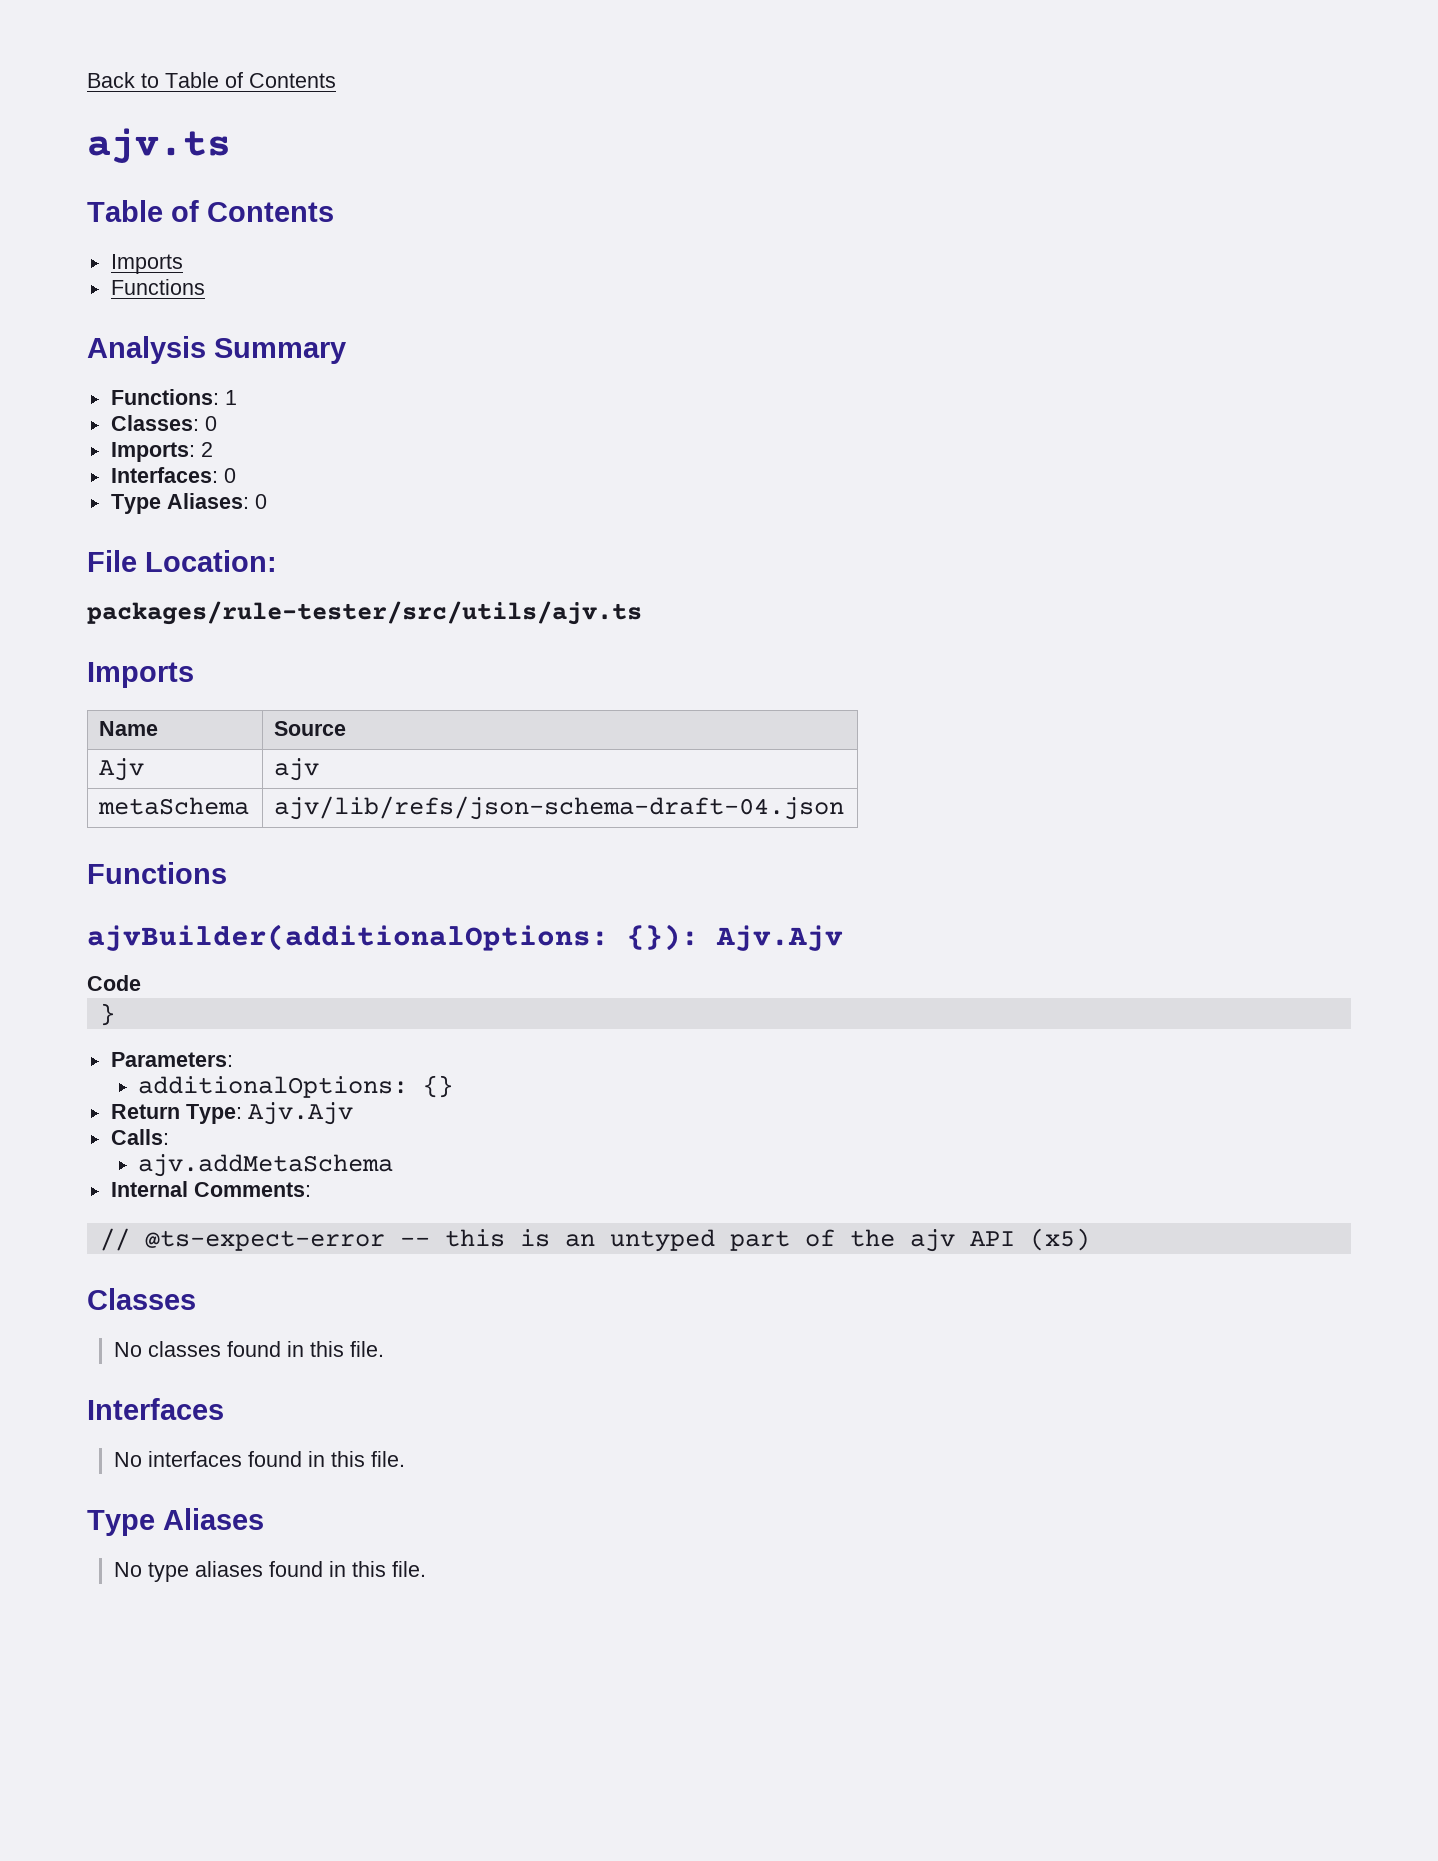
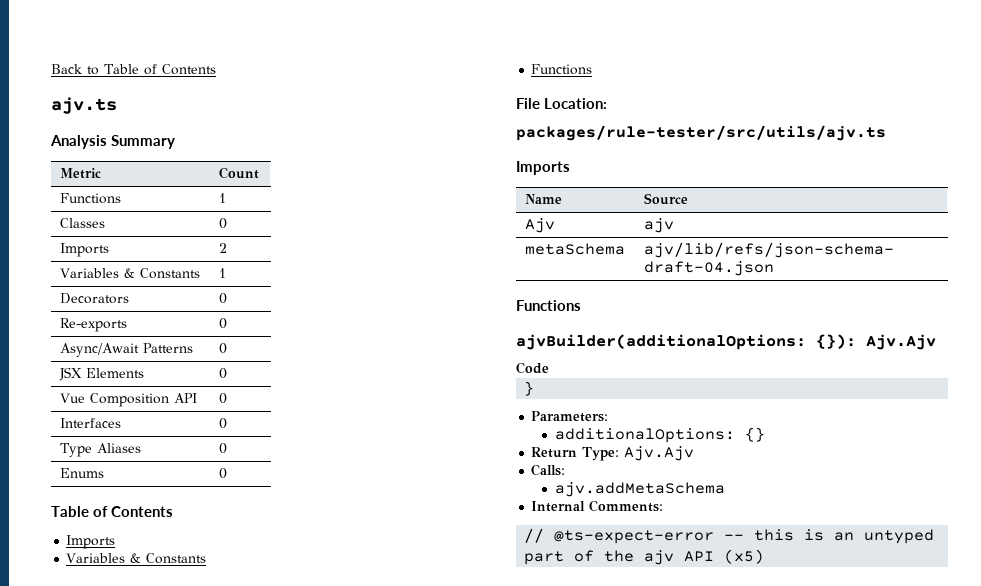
[87,200,334,222] [110,254,183,274] [110,279,205,295] [87,336,346,364] [110,389,237,405] [110,415,217,431] [110,442,213,462] [110,467,236,483] [110,493,267,514] Table of Contents // Imports // Functions // Analysis Summary // Functions: 1 // Classes: 0 // Imports: 2 // Interfaces: 0 // Type Aliases: 0 -> [50,135,176,149] [60,168,102,179] [219,167,260,179] [60,193,122,204] [219,193,227,203] [60,218,106,228] [219,218,228,229] [60,243,110,257] [219,243,228,253] [60,268,201,279] [219,268,227,278] [60,293,130,304] [219,293,228,304] [60,318,128,332] [219,318,228,329] [60,343,194,357] [219,343,228,354] [59,367,145,381] [219,368,228,379] [60,393,198,407] [219,393,228,404] [60,418,122,428] [219,418,228,429] [60,443,142,457] [219,443,228,454] [60,468,105,478] [219,468,228,479] [51,506,174,517] [66,535,116,549] [66,553,207,564] [531,64,593,75] Analysis Summary // Metric | Count // Functions | 1 // Classes | 0 // Imports | 2 // Variables & Constants | 1 // Decorators | 0 // Re-exports | 0 // Async/Await Patterns | 0 // JSX Elements | 0 // Vue Composition API | 0 // Interfaces | 0 // Type Aliases | 0 // Enums | 0 // Table of Contents // Imports // Variables & Constants // Functions
[87,1288,196,1310] [114,1341,385,1357] [87,1398,224,1420] [114,1451,406,1467] [87,1508,264,1536] [114,1561,427,1582] // Classes // No classes found in this file. // Interfaces // No interfaces found in this file. // Type Aliases // No type aliases found in this file. -> (765, 556) none

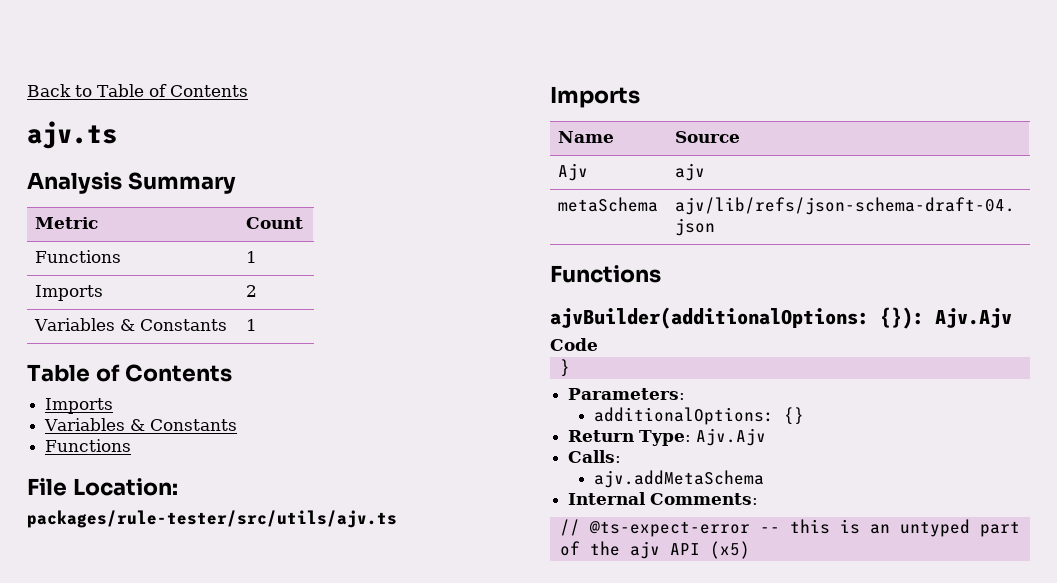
[60,218,106,228] [219,218,228,229] // Classes | 0 -> (258, 257) none
[60,293,130,304] [219,293,228,304] [60,318,128,332] [219,318,228,329] [60,343,194,357] [219,343,228,354] [59,367,145,381] [219,368,228,379] [60,393,198,407] [219,393,228,404] [60,418,122,428] [219,418,228,429] [60,443,142,457] [219,443,228,454] [60,468,105,478] [219,468,228,479] // Decorators | 0 // Re-exports | 0 // Async/Await Patterns | 0 // JSX Elements | 0 // Vue Composition API | 0 // Interfaces | 0 // Type Aliases | 0 // Enums | 0 -> (258, 325) none

